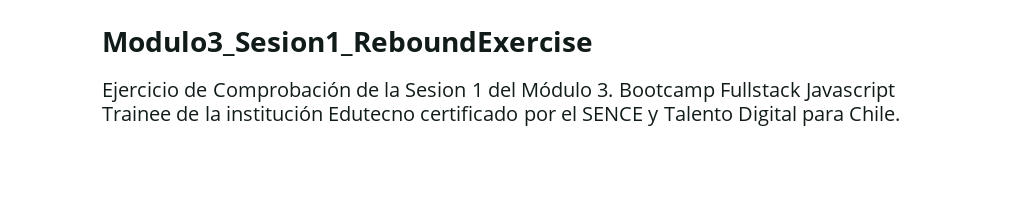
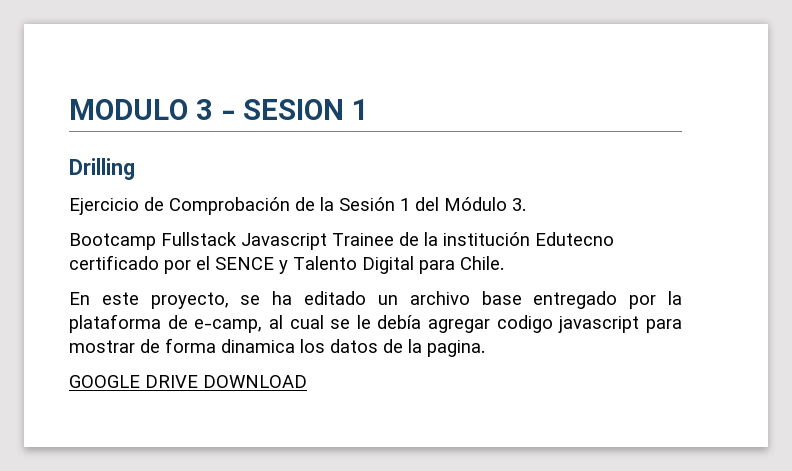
[102,31,593,56] Modulo3_Sesion1_ReboundExercise -> [69,99,370,120] [69,158,135,180] MODULO 3 - SESION 1 // Drilling
[405,81,467,97] Sesion -> [339,197,395,211] Sesión
(614, 90) none -> (526, 204) //
(901, 113) none -> [69,291,682,309] [69,314,682,333] [69,338,485,357] [69,375,307,388] // En este proyecto, se ha editado un archivo base entregado por la plataforma de e-camp, al cual se le debía agregar codigo javascript para mostrar de forma dinamica los datos de la pagina. // GOOGLE DRIVE DOWNLOAD

